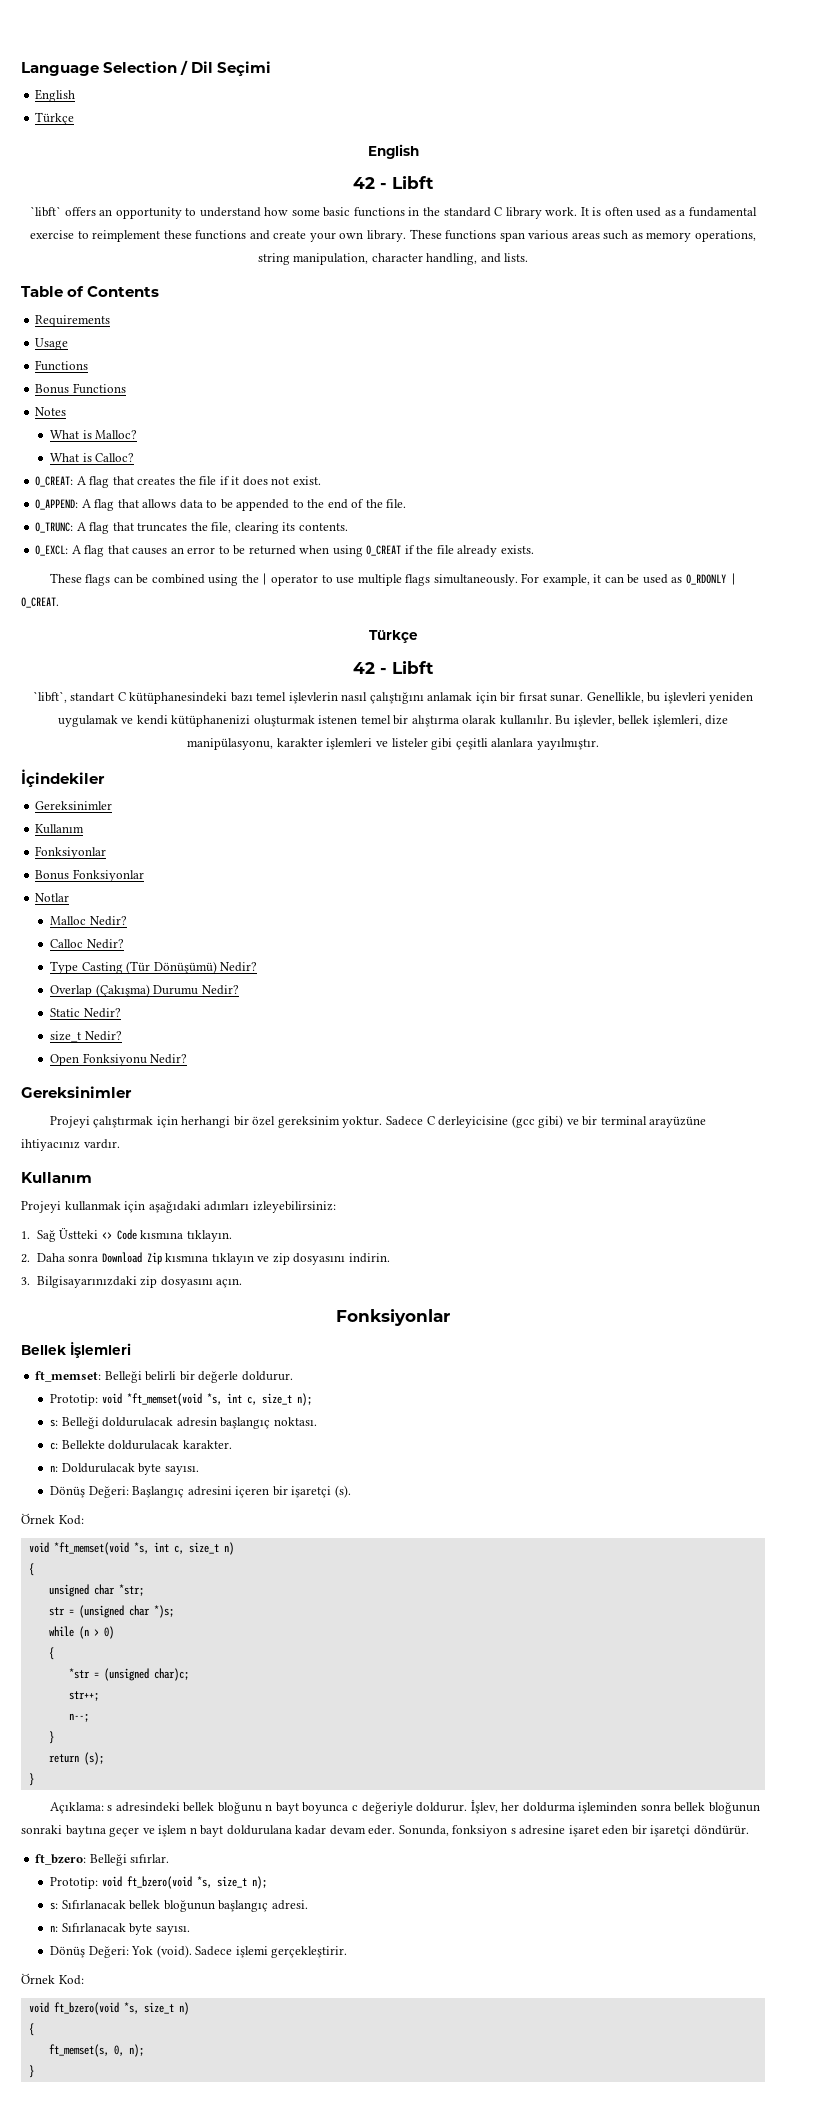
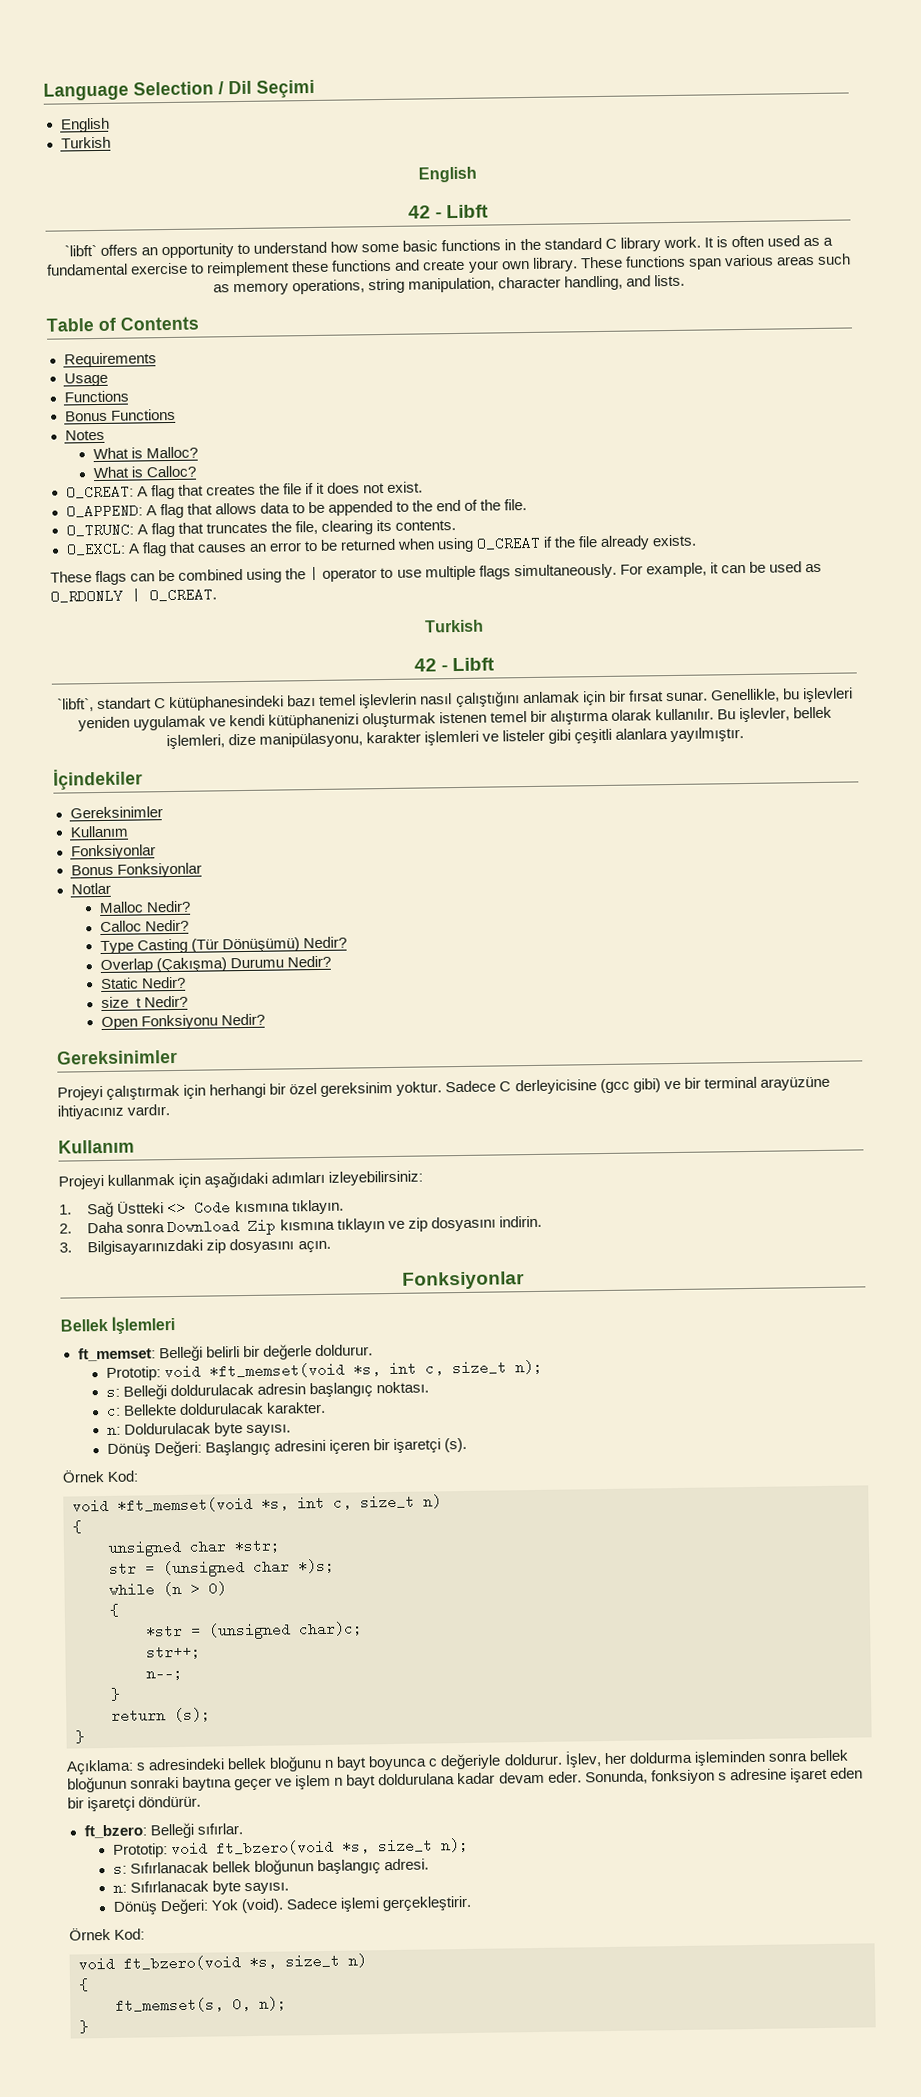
[35,112,75,125] Türkçe -> [60,136,111,149] Turkish
[368,630,418,643] Türkçe -> [424,619,484,633] Turkish

